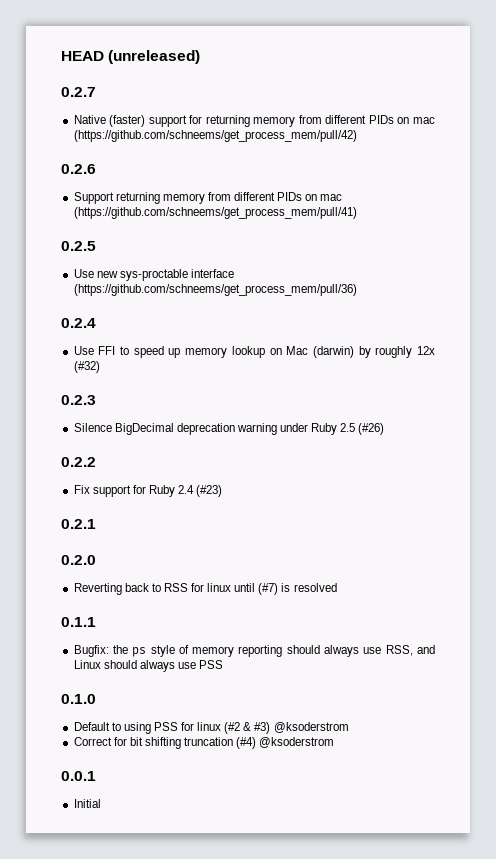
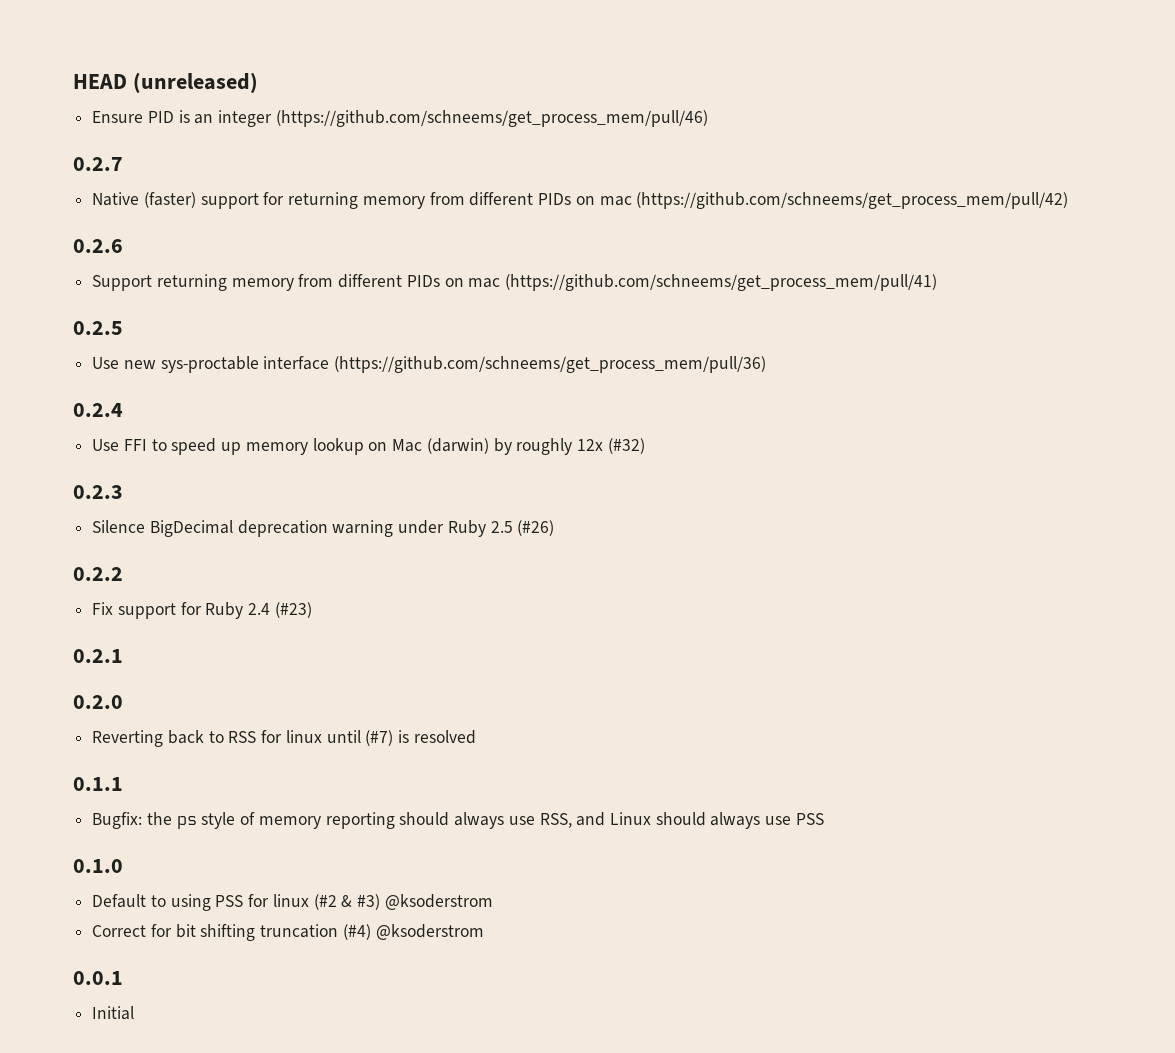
(201, 57) none -> [92,110,708,127] // Ensure PID is an integer (https://github.com/schneems/get_process_mem/pull/46)

